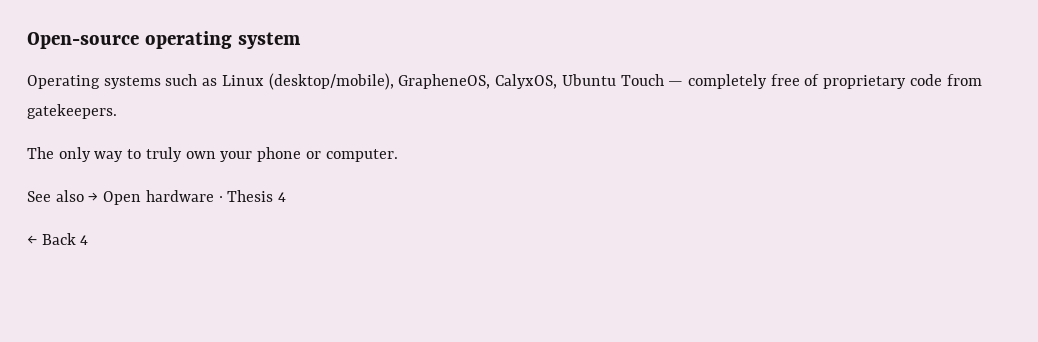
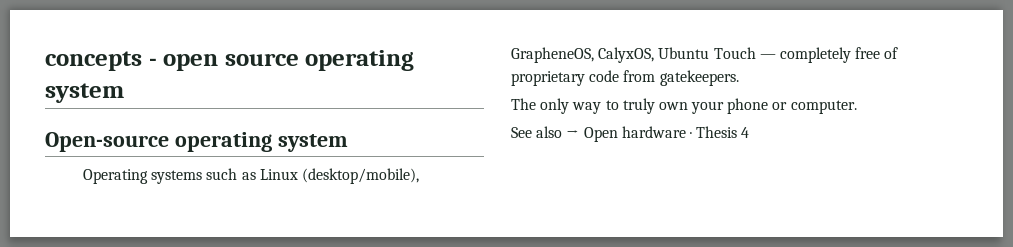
(27, 40) none -> [45,50,415,71] [45,83,124,103] concepts - open source operating system //
[27,233,89,245] // ← Back 4 -> (750, 132) none

